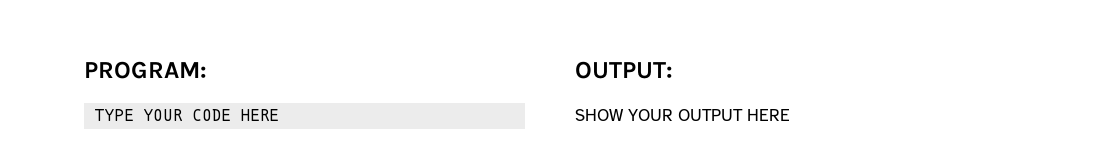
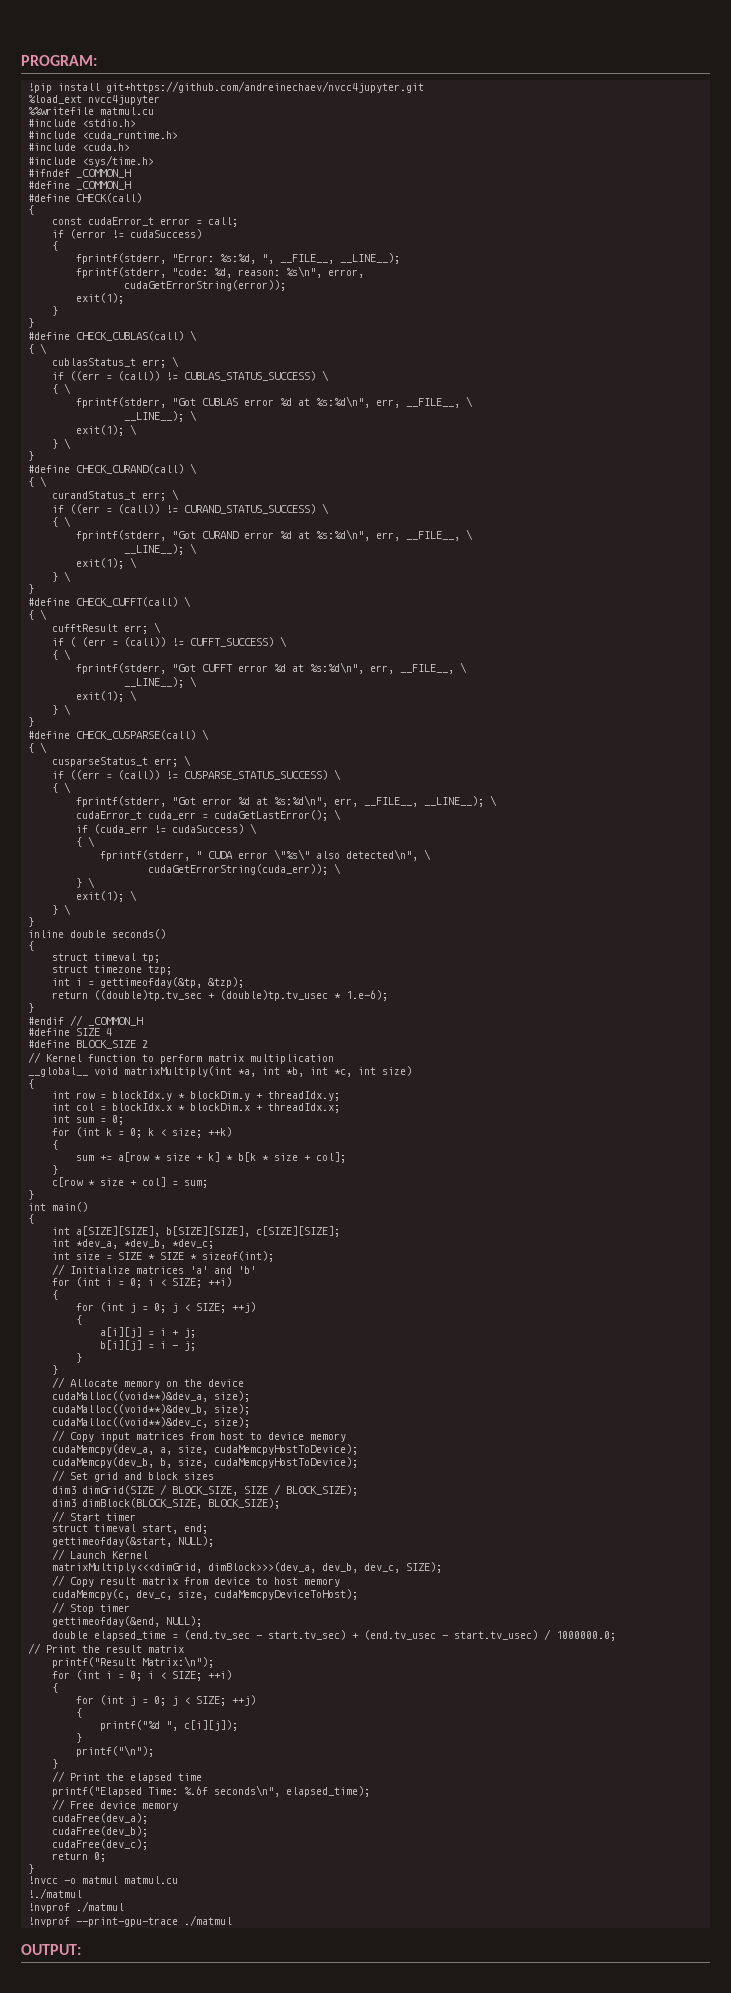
[94,109,280,121] [575,61,673,79] [575,109,790,121] TYPE YOUR CODE HERE // OUTPUT: // SHOW YOUR OUTPUT HERE -> [28,81,425,93] [28,95,161,105] [28,107,155,115] [28,119,137,127] [28,131,179,140] [28,143,131,151] [28,155,155,167] [28,169,132,178] [28,181,132,190] [28,193,143,203] [28,205,35,215] [52,217,239,227] [52,229,203,239] [52,241,59,251] [76,253,401,264] [76,266,365,278] [124,280,287,291] [76,293,125,304] [52,306,59,316] [28,318,35,328] [28,330,198,341] [28,343,48,354] [52,356,180,368] [52,370,330,381] [52,383,72,394] [76,396,474,408] [124,410,198,422] [76,424,138,436] [52,438,72,449] [28,451,35,461] [28,463,198,474] [28,476,48,487] [52,489,180,501] [52,503,330,514] [52,516,72,527] [76,529,474,541] [124,543,198,555] [76,557,138,569] [52,571,72,582] [28,584,35,594] [28,596,192,607] [28,609,48,620] [52,622,162,634] [52,636,288,647] [52,649,72,660] [76,662,468,674] [124,676,198,688] [76,690,138,702] [52,704,72,715] [28,717,35,727] [28,729,210,740] [28,742,48,753] [52,755,192,767] [52,769,342,780] [52,782,72,793] [76,795,498,807] [76,809,342,821] [76,823,258,834] [76,836,96,847] [100,849,432,861] [148,863,342,875] [76,877,96,888] [76,890,138,902] [52,904,72,915] [28,917,35,927] [28,929,167,939] [28,941,35,951] [52,953,161,963] [52,965,173,975] [52,977,245,988] [52,990,389,1001] [28,1003,35,1013] [28,1015,144,1026] [28,1028,113,1036] [28,1040,149,1049] [28,1052,335,1064] [28,1066,413,1077] [28,1079,35,1089] [52,1091,341,1101] [52,1103,341,1113] [52,1115,125,1125] [52,1127,233,1138] [52,1140,59,1150] [76,1152,347,1163] [52,1165,59,1175] [52,1177,209,1188] [28,1190,35,1200] [28,1202,89,1212] [28,1214,35,1224] [52,1226,341,1237] [52,1239,215,1249] [52,1251,275,1262] [52,1264,257,1275] [52,1277,233,1288] [52,1290,59,1300] [76,1302,257,1313] [76,1315,83,1325] [100,1327,197,1338] [100,1340,197,1351] [76,1353,83,1363] [52,1365,59,1375] [52,1377,245,1389] [52,1391,251,1402] [52,1404,251,1415] [52,1417,251,1428] [52,1430,347,1442] [52,1444,359,1455] [52,1457,359,1468] [52,1470,215,1482] [52,1484,359,1496] [52,1498,281,1509] [52,1511,137,1522] [52,1524,209,1534] [52,1536,215,1547] [52,1549,149,1560] [52,1562,443,1573] [52,1575,341,1587] [52,1589,359,1600] [52,1602,131,1614] [52,1616,203,1627] [52,1629,617,1641] [28,1643,185,1654] [52,1656,215,1668] [52,1670,233,1681] [52,1683,59,1693] [76,1695,257,1706] [76,1708,83,1718] [100,1720,239,1731] [76,1733,83,1743] [76,1745,155,1757] [52,1759,59,1769] [52,1771,203,1783] [52,1785,371,1797] [52,1799,179,1811] [52,1813,149,1824] [52,1826,149,1837] [52,1839,149,1850] [52,1852,107,1862] [28,1864,35,1874] [28,1876,179,1884] [28,1888,83,1899] [28,1901,125,1913] [28,1915,233,1927] [21,1944,81,1955] !pip install git+https://github.com/andreinechaev/nvcc4jupyter.git // %load_ext nvcc4jupyter // %%writefile matmul.cu // #include <stdio.h> // #include <cuda_runtime.h> // #include <cuda.h> // #include <sys/time.h> // #ifndef _COMMON_H // #define _COMMON_H // #define CHECK(call) // { // const cudaError_t error = call; // if (error != cudaSuccess) // { // fprintf(stderr, "Error: %s:%d, ", __FILE__, __LINE__); // fprintf(stderr, "code: %d, reason: %s\n", error, // cudaGetErrorString(error)); // exit(1); // } // } // #define CHECK_CUBLAS(call) \ // { \ // cublasStatus_t err; \ // if ((err = (call)) != CUBLAS_STATUS_SUCCESS) \ // { \ // fprintf(stderr, "Got CUBLAS error %d at %s:%d\n", err, __FILE__, \ // __LINE__); \ // exit(1); \ // } \ // } // #define CHECK_CURAND(call) \ // { \ // curandStatus_t err; \ // if ((err = (call)) != CURAND_STATUS_SUCCESS) \ // { \ // fprintf(stderr, "Got CURAND error %d at %s:%d\n", err, __FILE__, \ // __LINE__); \ // exit(1); \ // } \ // } // #define CHECK_CUFFT(call) \ // { \ // cufftResult err; \ // if ( (err = (call)) != CUFFT_SUCCESS) \ // { \ // fprintf(stderr, "Got CUFFT error %d at %s:%d\n", err, __FILE__, \ // __LINE__); \ // exit(1); \ // } \ // } // #define CHECK_CUSPARSE(call) \ // { \ // cusparseStatus_t err; \ // if ((err = (call)) != CUSPARSE_STATUS_SUCCESS) \ // { \ // fprintf(stderr, "Got error %d at %s:%d\n", err, __FILE__, __LINE__); \ // cudaError_t cuda_err = cudaGetLastError(); \ // if (cuda_err != cudaSuccess) \ // { \ // fprintf(stderr, " CUDA error \"%s\" also detected\n", \ // cudaGetErrorString(cuda_err)); \ // } \ // exit(1); \ // } \ // } // inline double seconds() // { // struct timeval tp; // struct timezone tzp; // int i = gettimeofday(&tp, &tzp); // return ((double)tp.tv_sec + (double)tp.tv_usec * 1.e-6); // } // #endif // _COMMON_H // #define SIZE 4 // #define BLOCK_SIZE 2 // // Kernel function to perform matrix multiplication // __global__ void matrixMultiply(int *a, int *b, int *c, int size) // { // int row = blockIdx.y * blockDim.y + threadIdx.y; // int col = blockIdx.x * blockDim.x + threadIdx.x; // int sum = 0; // for (int k = 0; k < size; ++k) // { // sum += a[row * size + k] * b[k * size + col]; // } // c[row * size + col] = sum; // } // int main() // { // int a[SIZE][SIZE], b[SIZE][SIZE], c[SIZE][SIZE]; // int *dev_a, *dev_b, *dev_c; // int size = SIZE * SIZE * sizeof(int); // // Initialize matrices 'a' and 'b' // for (int i = 0; i < SIZE; ++i) // { // for (int j = 0; j < SIZE; ++j) // { // a[i][j] = i + j; // b[i][j] = i - j; // } // } // // Allocate memory on the device // cudaMalloc((void**)&dev_a, size); // cudaMalloc((void**)&dev_b, size); // cudaMalloc((void**)&dev_c, size); // // Copy input matrices from host to device memory // cudaMemcpy(dev_a, a, size, cudaMemcpyHostToDevice); // cudaMemcpy(dev_b, b, size, cudaMemcpyHostToDevice); // // Set grid and block sizes // dim3 dimGrid(SIZE / BLOCK_SIZE, SIZE / BLOCK_SIZE); // dim3 dimBlock(BLOCK_SIZE, BLOCK_SIZE); // // Start timer // struct timeval start, end; // gettimeofday(&start, NULL); // // Launch Kernel // matrixMultiply<<<dimGrid, dimBlock>>>(dev_a, dev_b, dev_c, SIZE); // // Copy result matrix from device to host memory // cudaMemcpy(c, dev_c, size, cudaMemcpyDeviceToHost); // // Stop timer // gettimeofday(&end, NULL); // double elapsed_time = (end.tv_sec - start.tv_sec) + (end.tv_usec - start.tv_usec) / 1000000.0; // // Print the result matrix // printf("Result Matrix:\n"); // for (int i = 0; i < SIZE; ++i) // { // for (int j = 0; j < SIZE; ++j) // { // printf("%d ", c[i][j]); // } // printf("\n"); // } // // Print the elapsed time // printf("Elapsed Time: %.6f seconds\n", elapsed_time); // // Free device memory // cudaFree(dev_a); // cudaFree(dev_b); // cudaFree(dev_c); // return 0; // } // !nvcc -o matmul matmul.cu // !./matmul // !nvprof ./matmul // !nvprof --print-gpu-trace ./matmul // OUTPUT:

